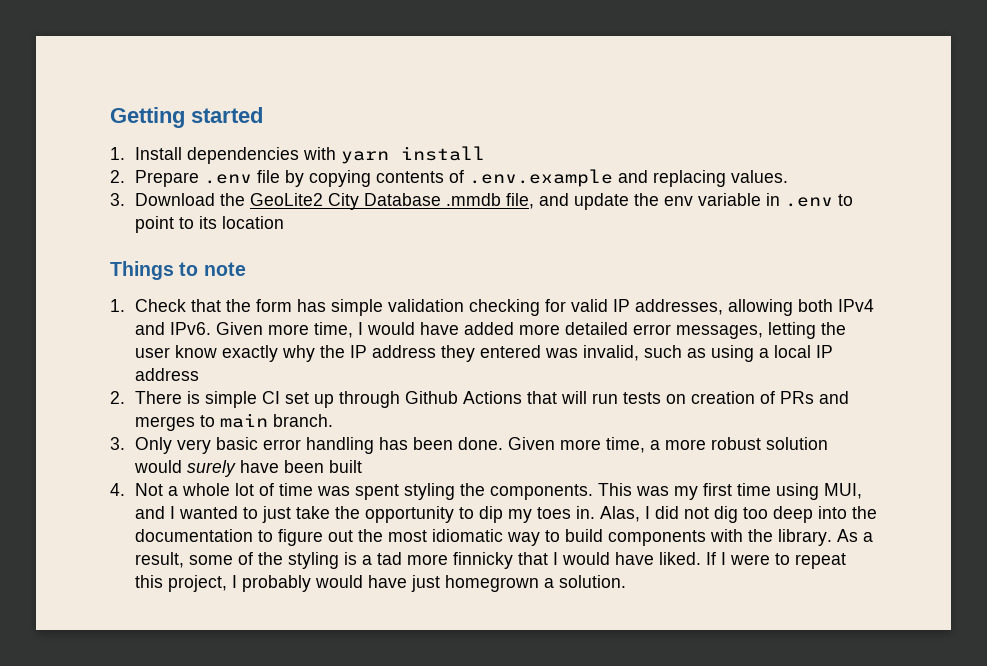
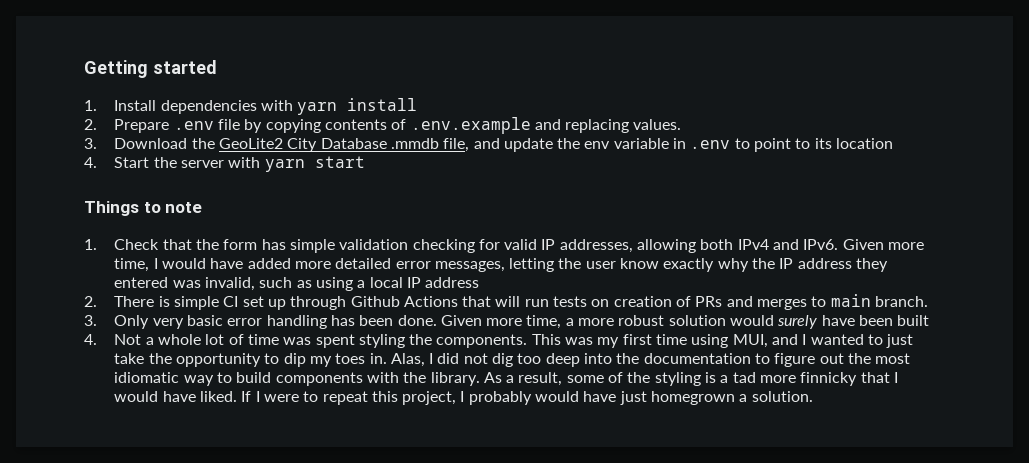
(284, 222) none -> [84,156,365,172] // 4. Start the server with yarn start

